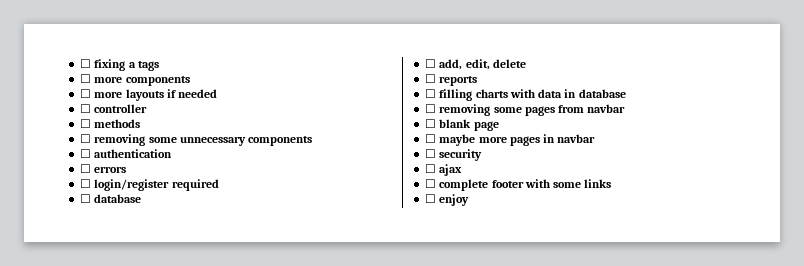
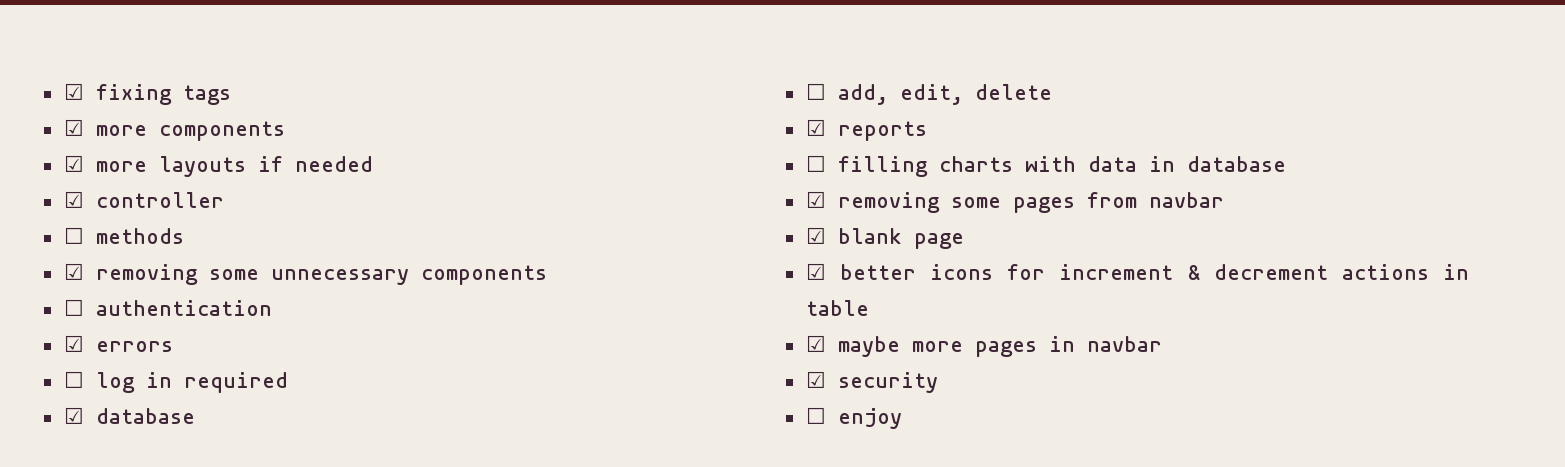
[80,59,136,71] ☐ fixing a -> [63,83,172,105] ☑ fixing
[80,74,92,83] ☐ -> [63,119,84,136] ☑
[80,89,92,98] ☐ -> [63,155,84,172] ☑
[80,104,92,113] ☐ -> [63,191,84,208] ☑
[80,134,92,143] ☐ -> [63,263,84,280] ☑
[80,164,92,173] ☐ -> [63,335,84,352] ☑
[94,179,170,191] login/register -> [95,372,172,393] log in
[80,194,92,203] ☐ -> [63,407,84,424] ☑
[425,74,437,83] ☐ -> [805,119,826,136] ☑
[425,104,437,113] ☐ -> [805,191,826,208] ☑
[425,119,437,128] ☐ -> [805,227,826,244] ☑
[425,134,437,143] ☐ -> [805,263,1469,280] [805,300,869,316] [805,335,826,352] ☑ better icons for increment & decrement actions in table // ☑
[425,149,437,158] ☐ -> [805,371,826,388] ☑
[425,164,463,176] [425,179,612,191] // ☐ ajax // ☐ complete footer with some links -> (938, 382) none

